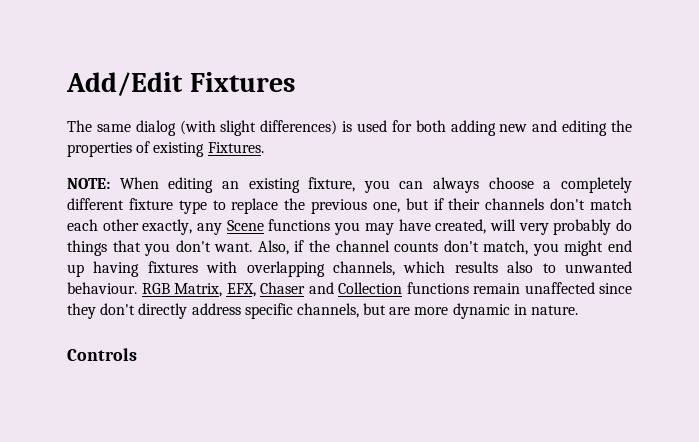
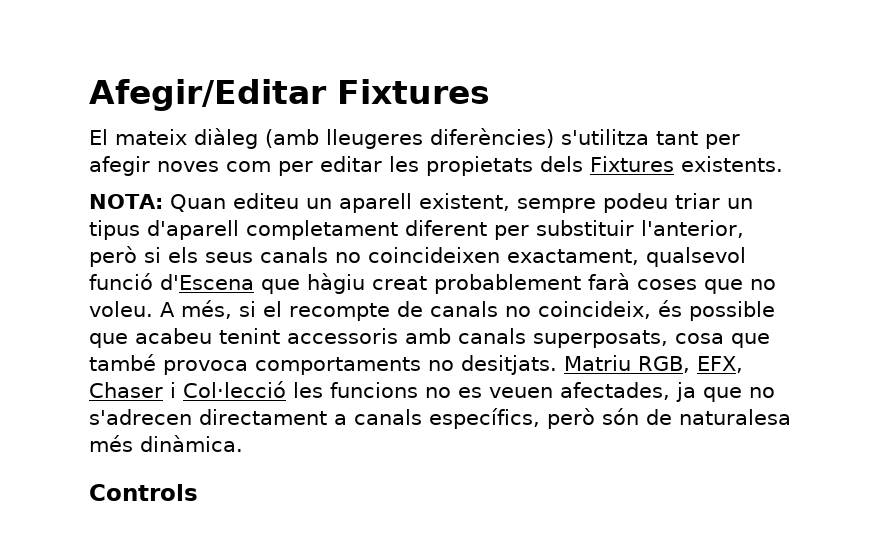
[66,72,183,96] Add/Edit -> [89,79,327,111] Afegir/Editar
[67,120,632,136] [67,141,264,157] [67,177,632,193] [67,198,632,214] [67,219,632,235] [67,240,632,256] [67,261,632,277] [67,282,632,297] [67,303,579,319] The same dialog (with slight differences) is used for both adding new and editing the properties of existing Fixtures. // NOTE: When editing an existing fixture, you can always choose a completely different fixture type to replace the previous one, but if their channels don't match each other exactly, any Scene functions you may have created, will very probably do things that you don't want. Also, if the channel counts don't match, you might end up having fixtures with overlapping channels, which results also to unwanted behaviour. RGB Matrix, EFX, Chaser and Collection functions remain unaffected since they don't directly address specific channels, but are more dynamic in nature. -> [89,128,740,149] [89,156,783,176] [89,193,753,213] [89,220,744,240] [89,246,746,267] [89,273,776,294] [89,300,775,321] [89,328,770,348] [89,354,743,375] [89,381,775,402] [89,408,791,429] [89,435,243,452] El mateix diàleg (amb lleugeres diferències) s'utilitza tant per afegir noves com per editar les propietats dels Fixtures existents. // NOTA: Quan editeu un aparell existent, sempre podeu triar un tipus d'aparell completament diferent per substituir l'anterior, però si els seus canals no coincideixen exactament, qualsevol funció d'Escena que hàgiu creat probablement farà coses que no voleu. A més, si el recompte de canals no coincideix, és possible que acabeu tenint accessoris amb canals superposats, cosa que també provoca comportaments no desitjats. Matriu RGB, EFX, Chaser i Col·lecció les funcions no es veuen afectades, ja que no s'adrecen directament a canals específics, però són de naturalesa més dinàmica.

